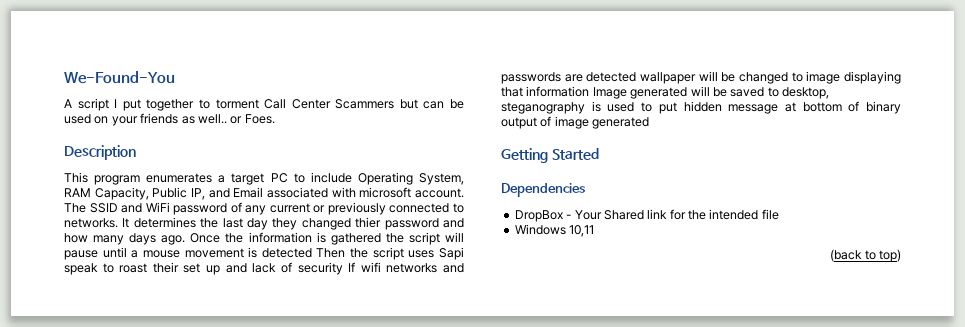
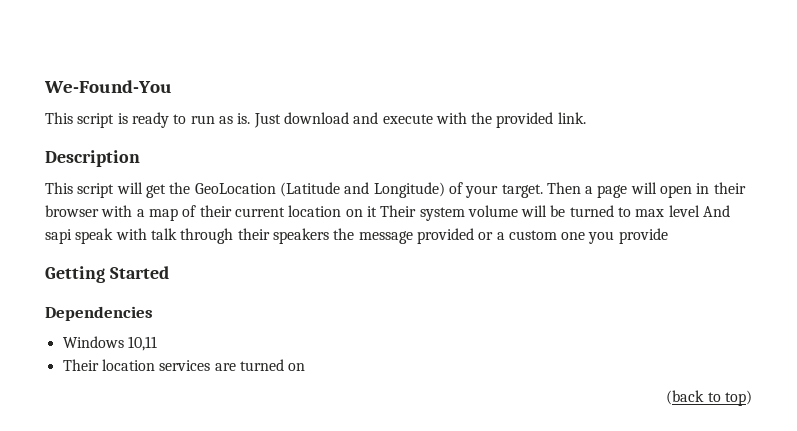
[64,98,464,111] [64,113,275,126] [64,145,136,160] [64,172,464,185] [64,187,465,200] [64,202,464,215] [64,217,464,230] [64,232,464,245] [64,247,464,260] [64,262,465,275] [501,71,901,84] [501,86,829,99] [501,101,901,114] [501,116,650,129] [501,148,599,163] [501,183,585,197] [514,209,779,222] [514,224,595,237] A script I put together to torment Call Center Scammers but can be used on your friends as well.. or Foes. // Description // This program enumerates a target PC to include Operating System, RAM Capacity, Public IP, and Email associated with microsoft account. The SSID and WiFi password of any current or previously connected to networks. It determines the last day they changed thier password and how many days ago. Once the information is gathered the script will pause until a mouse movement is detected Then the script uses Sapi speak to roast their set up and lack of security If wifi networks and passwords are detected wallpaper will be changed to image displaying that information Image generated will be saved to desktop, steganography is used to put hidden message at bottom of binary output of image generated // Getting Started // Dependencies // DropBox - Your Shared link for the intended file // Windows 10,11 -> [45,112,586,128] [45,150,140,167] [45,182,746,198] [45,205,731,221] [45,228,668,244] [45,266,169,283] [45,306,153,321] [62,336,157,351] [62,359,306,371] This script is ready to run as is. Just download and execute with the provided link. // Description // This script will get the GeoLocation (Latitude and Longitude) of your target. Then a page will open in their browser with a map of their current location on it Their system volume will be turned to max level And sapi speak with talk through their speakers the message provided or a custom one you provide // Getting Started // Dependencies // Windows 10,11 // Their location services are turned on

